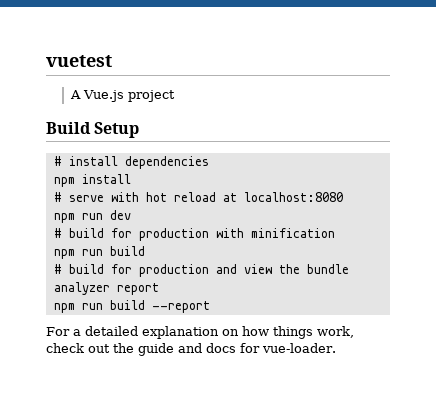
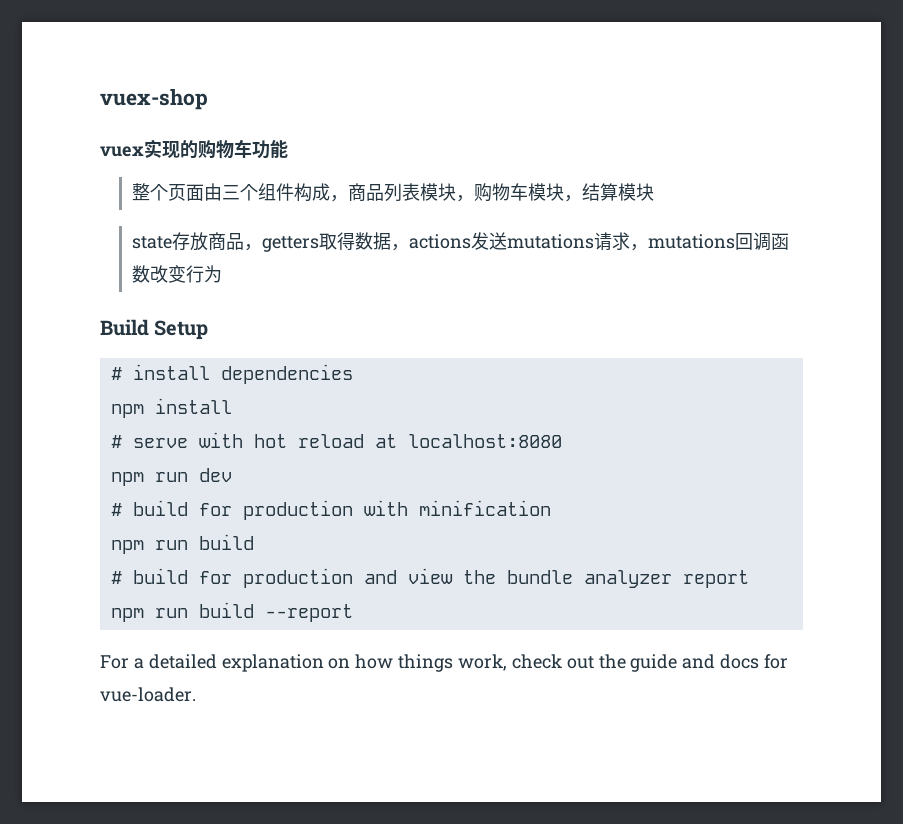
[46,55,112,67] [69,90,175,102] vuetest // A Vue.js project -> [100,89,208,110] [100,139,288,159] [131,183,654,202] [131,232,789,252] [131,265,222,283] vuex-shop // vuex实现的购物车功能 // 整个页面由三个组件构成，商品列表模块，购物车模块，结算模块 // state存放商品，getters取得数据，actions发送mutations请求，mutations回调函数改变行为

